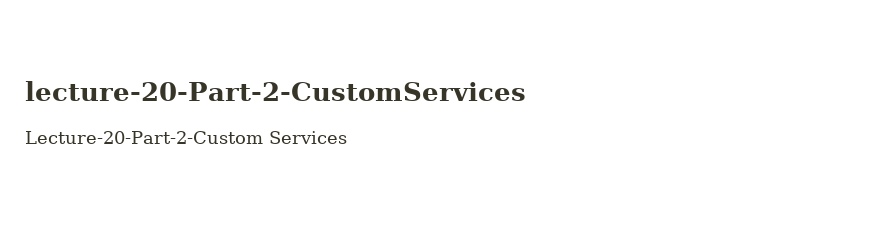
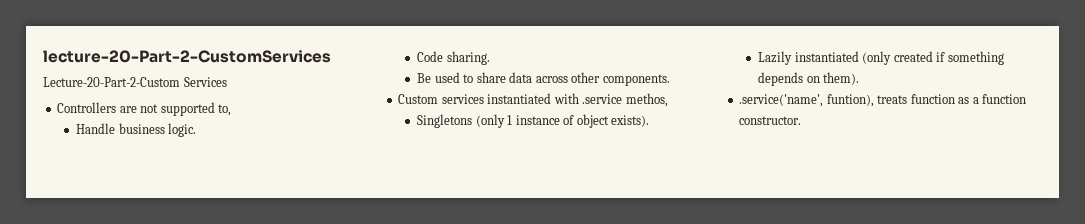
(347, 137) none -> [57,102,232,116] [76,123,197,137] [417,51,490,65] [417,72,670,86] [398,93,668,107] [417,114,650,128] [758,51,1004,65] [758,72,860,86] [739,94,1027,107] [739,116,802,125] // Controllers are not supported to, // Handle business logic. // Code sharing. // Be used to share data across other components. // Custom services instantiated with .service methos, // Singletons (only 1 instance of object exists). // Lazily instantiated (only created if something depends on them). // .service('name', funtion), treats function as a function constructor.

